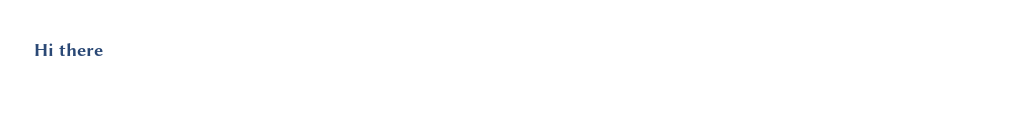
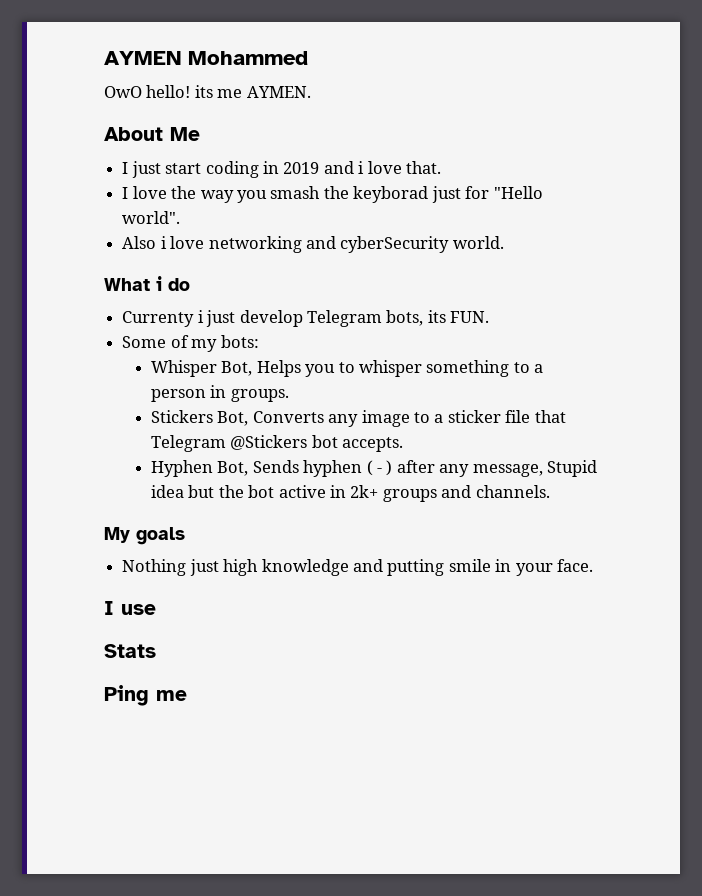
[34,43,103,56] Hi there -> [104,51,308,65] [104,85,311,98] [104,127,200,141] [122,161,442,178] [122,186,543,203] [122,211,181,224] [122,236,504,253] [104,276,190,291] [122,310,490,327] [122,335,259,352] [150,360,544,377] [150,385,289,402] [150,410,566,427] [150,435,404,452] [150,460,598,477] [150,485,550,502] [104,527,185,545] [122,559,594,576] [104,601,156,615] [104,644,156,658] [104,685,187,706] AYMEN Mohammed // OwO hello! its me AYMEN. // About Me // I just start coding in 2019 and i love that. // I love the way you smash the keyborad just for "Hello world". // Also i love networking and cyberSecurity world. // What i do // Currenty i just develop Telegram bots, its FUN. // Some of my bots: // Whisper Bot, Helps you to whisper something to a person in groups. // Stickers Bot, Converts any image to a sticker file that Telegram @Stickers bot accepts. // Hyphen Bot, Sends hyphen ( - ) after any message, Stupid idea but the bot active in 2k+ groups and channels. // My goals // Nothing just high knowledge and putting smile in your face. // I use // Stats // Ping me

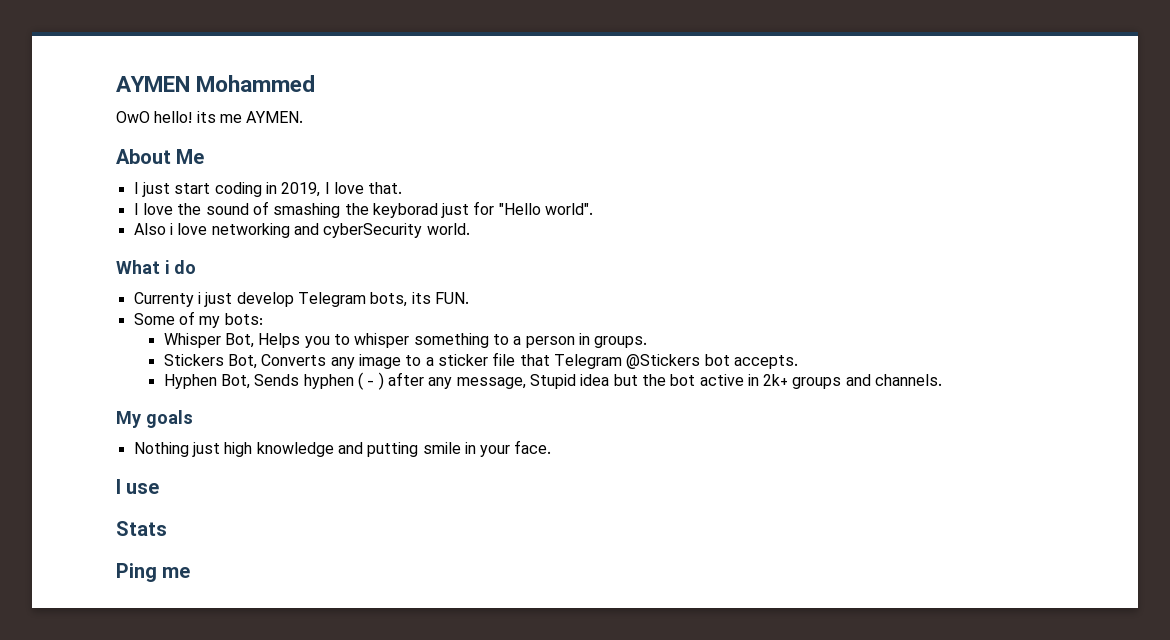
[283,161,365,174] 2019 and i -> [281,182,330,197] 2019, I
[200,186,321,203] way you smash -> [205,201,341,218] sound of smashing

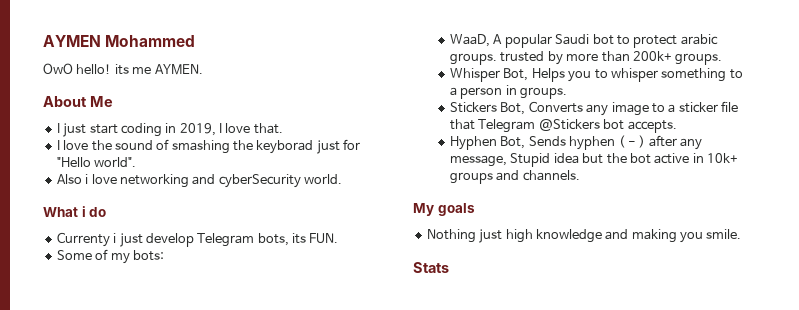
(263, 319) none -> [450,34,718,48] [450,51,723,65] // WaaD, A popular Saudi bot to protect arabic groups. trusted by more than 200k+ groups.
[763,374,789,386] 2k+ -> [707,153,739,163] 10k+
[367,440,552,457] [116,479,160,494] putting smile in your face. // I use -> [631,229,742,243] making you smile.
[116,563,191,582] // Ping me -> (449, 267) none

